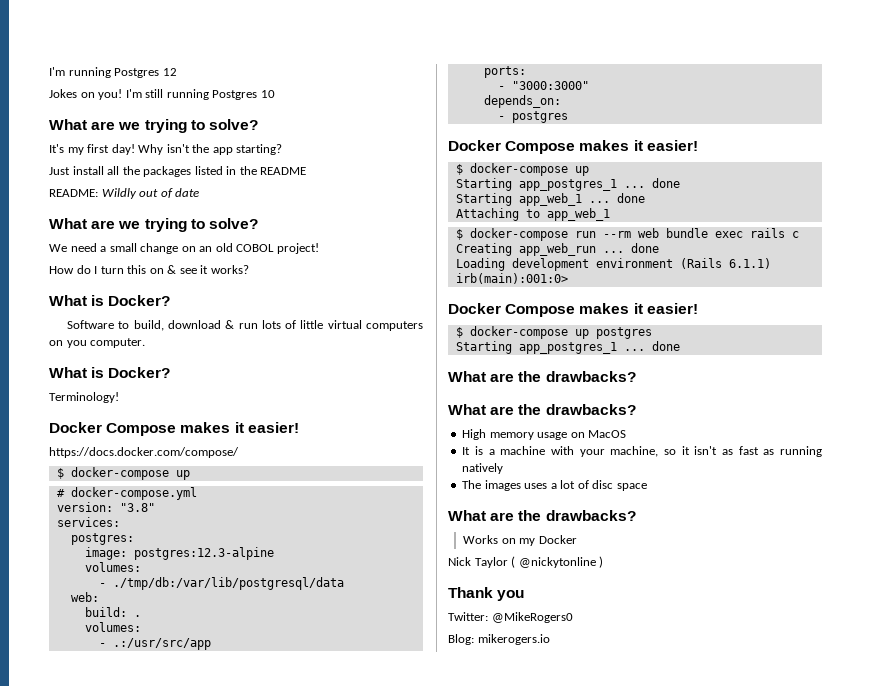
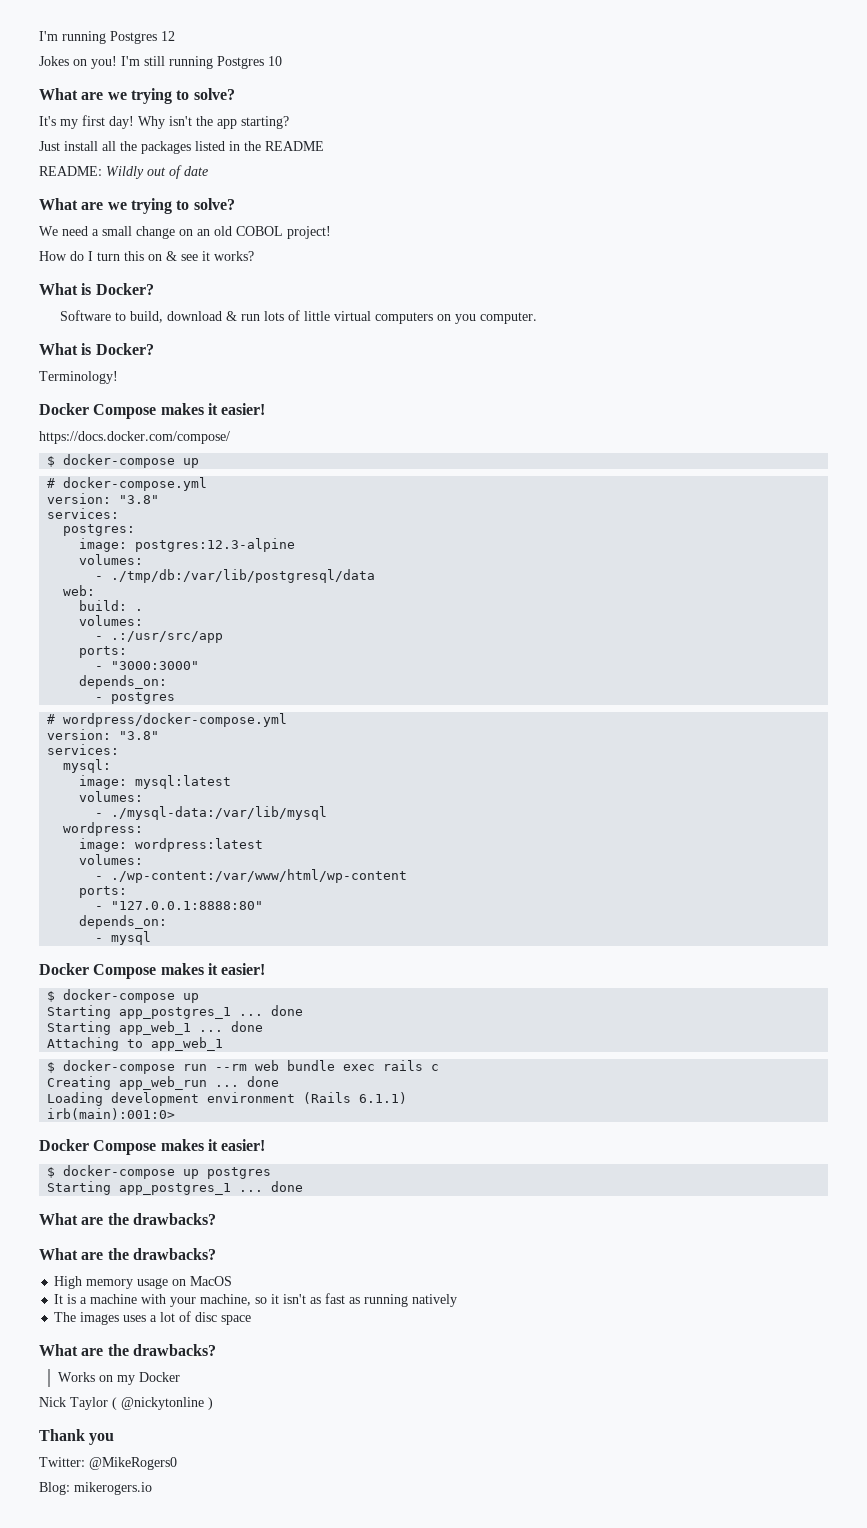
(568, 117) none -> [47,713,288,727] [47,729,160,740] [47,744,120,755] [63,759,112,773] [79,775,232,789] [79,791,144,802] [95,806,328,820] [63,822,144,836] [79,838,264,852] [79,854,144,865] [95,869,408,883] [79,886,128,898] [95,901,264,910] [79,915,168,929] [95,931,152,945] // # wordpress/docker-compose.yml // version: "3.8" // services: // mysql: // image: mysql:latest // volumes: // - ./mysql-data:/var/lib/mysql // wordpress: // image: wordpress:latest // volumes: // - ./wp-content:/var/www/html/wp-content // ports: // - "127.0.0.1:8888:80" // depends_on: // - mysql

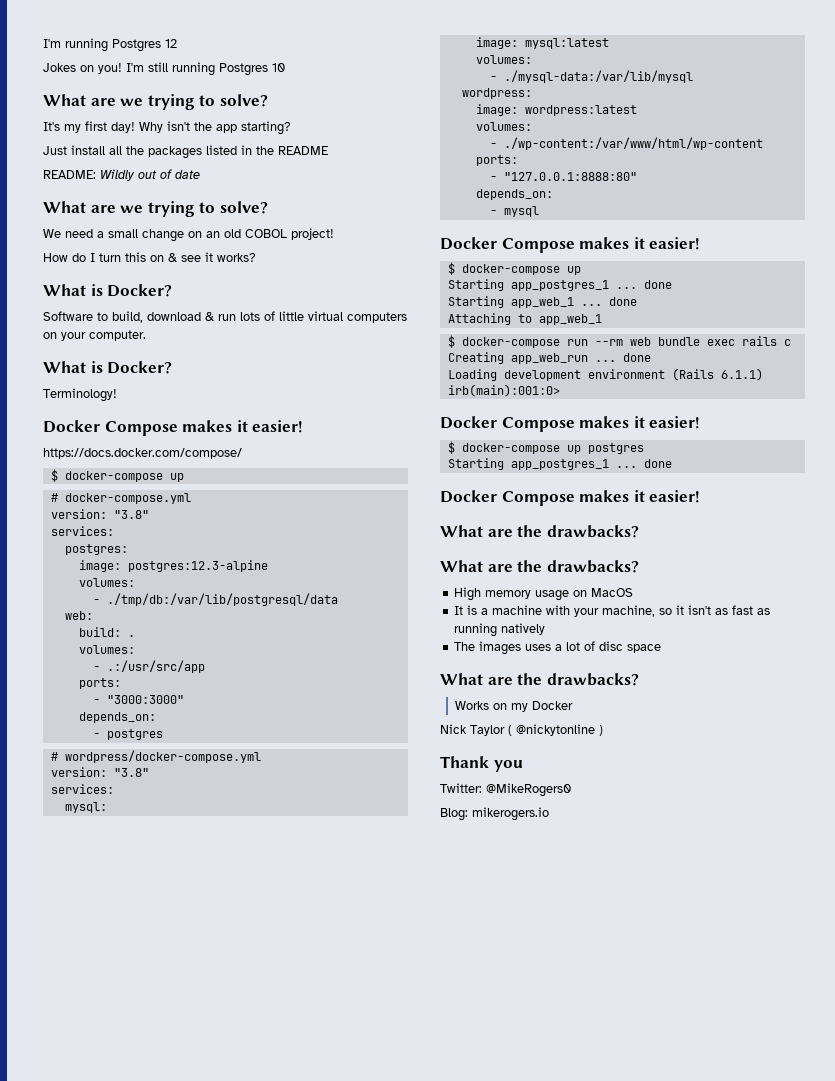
[455,314,477,324] you -> [61,332,86,341] your
(304, 1186) none -> [440,490,701,506] // Docker Compose makes it easier!

